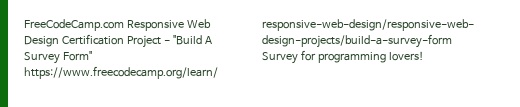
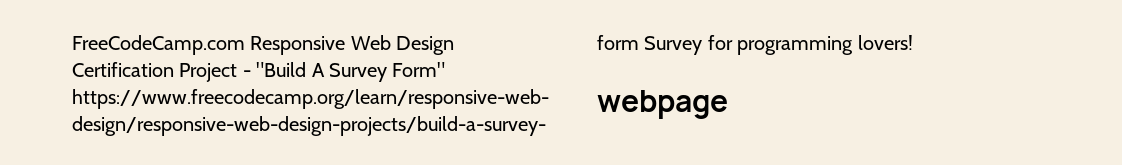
(424, 56) none -> [597,90,728,119] // webpage

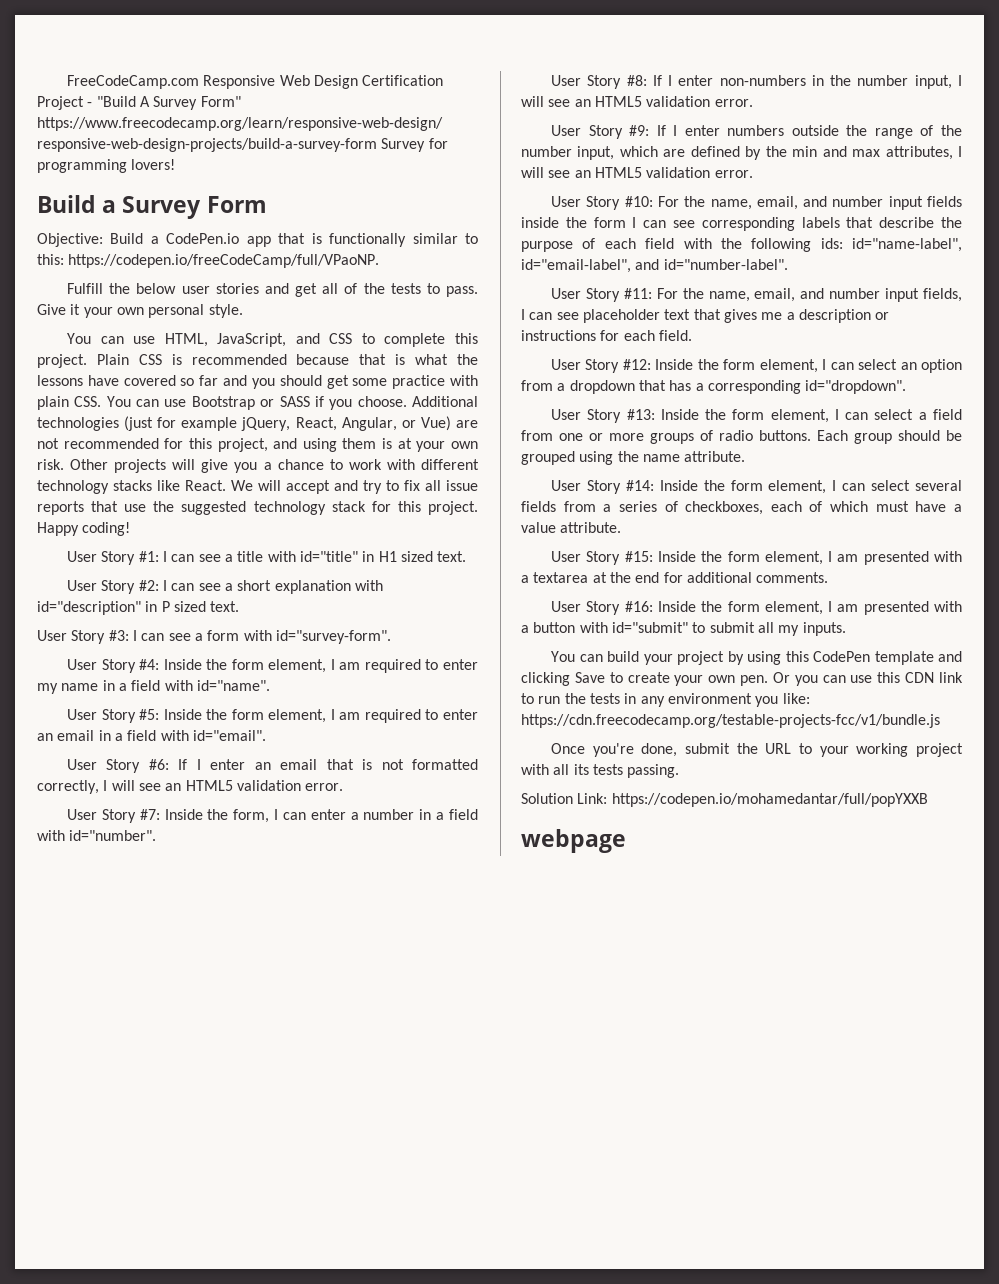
(913, 42) none -> [37,195,267,219] [37,233,479,247] [37,254,380,268] [67,283,478,297] [37,304,243,318] [67,333,479,347] [37,354,479,368] [37,375,478,389] [37,396,479,410] [37,416,478,431] [37,438,478,452] [37,459,479,473] [37,480,478,494] [37,501,478,515] [37,522,131,536] [67,551,467,565] [67,580,383,594] [37,601,240,615] [37,630,391,644] [67,659,478,673] [37,680,270,694] [67,709,478,723] [37,730,266,741] [67,759,479,773] [37,780,344,794] [67,809,479,823] [37,830,157,841] [551,75,963,89] [521,96,753,107] [551,125,962,139] [521,146,962,160] [521,167,753,178] [551,196,963,210] [521,217,962,231] [521,238,962,252] [521,259,788,273] [551,288,962,302] [521,309,890,323] [521,330,692,341] [551,359,962,373] [521,380,907,394] [551,409,963,423] [521,430,962,444] [521,451,746,465] [551,480,962,494] [521,501,962,515] [521,522,622,533] [551,551,963,565] [521,572,829,583] [551,601,963,615] [521,622,846,636] [551,651,962,665] [521,672,964,686] [521,693,810,707] [521,714,940,728] [551,743,963,757] [521,764,680,778] [521,793,928,807] // Build a Survey Form // Objective: Build a CodePen.io app that is functionally similar to this: https://codepen.io/freeCodeCamp/full/VPaoNP. // Fulfill the below user stories and get all of the tests to pass. Give it your own personal style. // You can use HTML, JavaScript, and CSS to complete this project. Plain CSS is recommended because that is what the lessons have covered so far and you should get some practice with plain CSS. You can use Bootstrap or SASS if you choose. Additional technologies (just for example jQuery, React, Angular, or Vue) are not recommended for this project, and using them is at your own risk. Other projects will give you a chance to work with different technology stacks like React. We will accept and try to fix all issue reports that use the suggested technology stack for this project. Happy coding! // User Story #1: I can see a title with id="title" in H1 sized text. // User Story #2: I can see a short explanation with id="description" in P sized text. // User Story #3: I can see a form with id="survey-form". // User Story #4: Inside the form element, I am required to enter my name in a field with id="name". // User Story #5: Inside the form element, I am required to enter an email in a field with id="email". // User Story #6: If I enter an email that is not formatted correctly, I will see an HTML5 validation error. // User Story #7: Inside the form, I can enter a number in a field with id="number". // User Story #8: If I enter non-numbers in the number input, I will see an HTML5 validation error. // User Story #9: If I enter numbers outside the range of the number input, which are defined by the min and max attributes, I will see an HTML5 validation error. // User Story #10: For the name, email, and number input fields inside the form I can see corresponding labels that describe the purpose of each field with the following ids: id="name-label", id="email-label", and id="number-label". // User Story #11: For the name, email, and number input fields, I can see placeholder text that gives me a description or instructions for each field. // User Story #12: Inside the form element, I can select an option from a dropdown that has a corresponding id="dropdown". // User Story #13: Inside the form element, I can select a field from one or more groups of radio buttons. Each group should be grouped using the name attribute. // User Story #14: Inside the form element, I can select several fields from a series of checkboxes, each of which must have a value attribute. // User Story #15: Inside the form element, I am presented with a textarea at the end for additional comments. // User Story #16: Inside the form element, I am presented with a button with id="submit" to submit all my inputs. // You can build your project by using this CodePen template and clicking Save to create your own pen. Or you can use this CDN link to run the tests in any environment you like: https://cdn.freecodecamp.org/testable-projects-fcc/v1/bundle.js // Once you're done, submit the URL to your working project with all its tests passing. // Solution Link: https://codepen.io/mohamedantar/full/popYXXB

